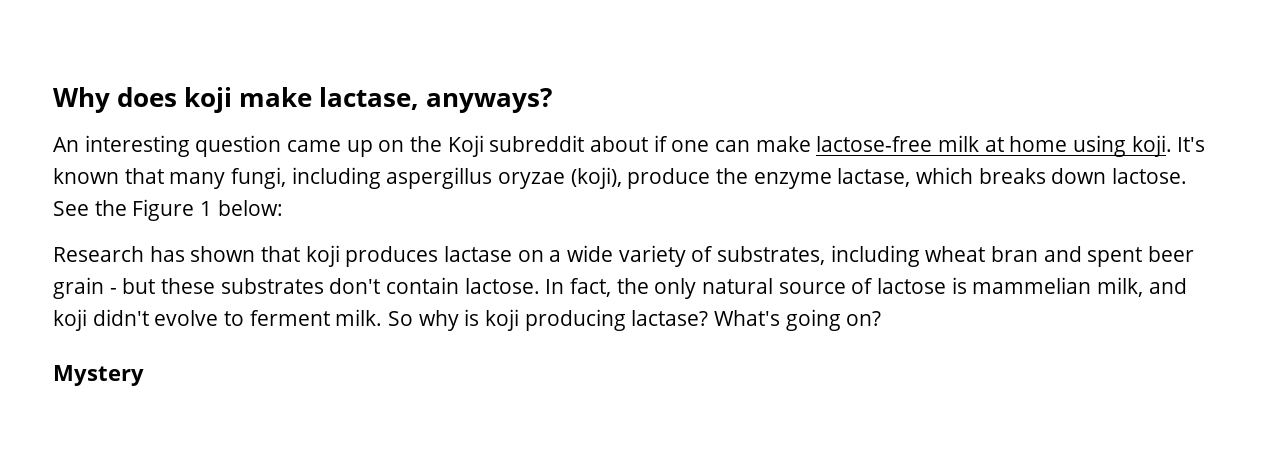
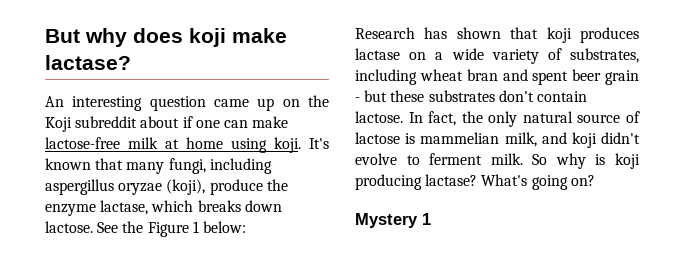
[53,87,110,113] Why -> [45,28,127,47] But why
[318,87,552,113] lactase, anyways? -> [45,55,131,70] lactase?
(144, 375) none -> [422,213,431,225] 1

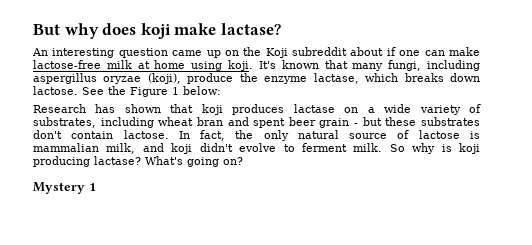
[420,132,500,144] mammelian -> [33,143,99,152] mammalian

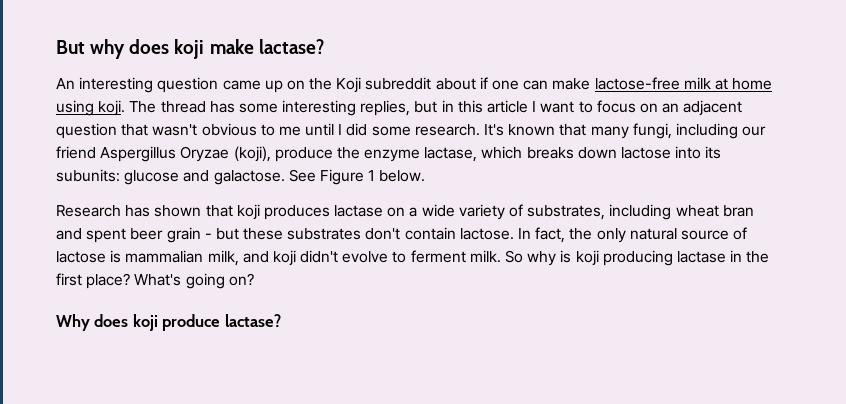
(254, 65) none -> [129,100,743,116] [56,123,480,139] The thread has some interesting replies, but in this article I want to focus on an adjacent question that wasn't obvious to me until I did some research.
[33,73,142,84] aspergillus oryzae -> [742,126,767,136] [56,146,230,162] our friend Aspergillus Oryzae
[33,86,126,95] lactose. See the -> [621,146,722,159] [56,169,316,185] lactose into its subunits: glucose and galactose. See
[183,86,221,95] below: -> [379,170,426,182] below.
[94,156,243,167] [33,182,96,194] lactase? What's going on? // Mystery 1 -> [676,250,770,263] [56,273,254,289] [56,314,281,331] lactase in the first place? What's going on? // Why does koji produce lactase?

